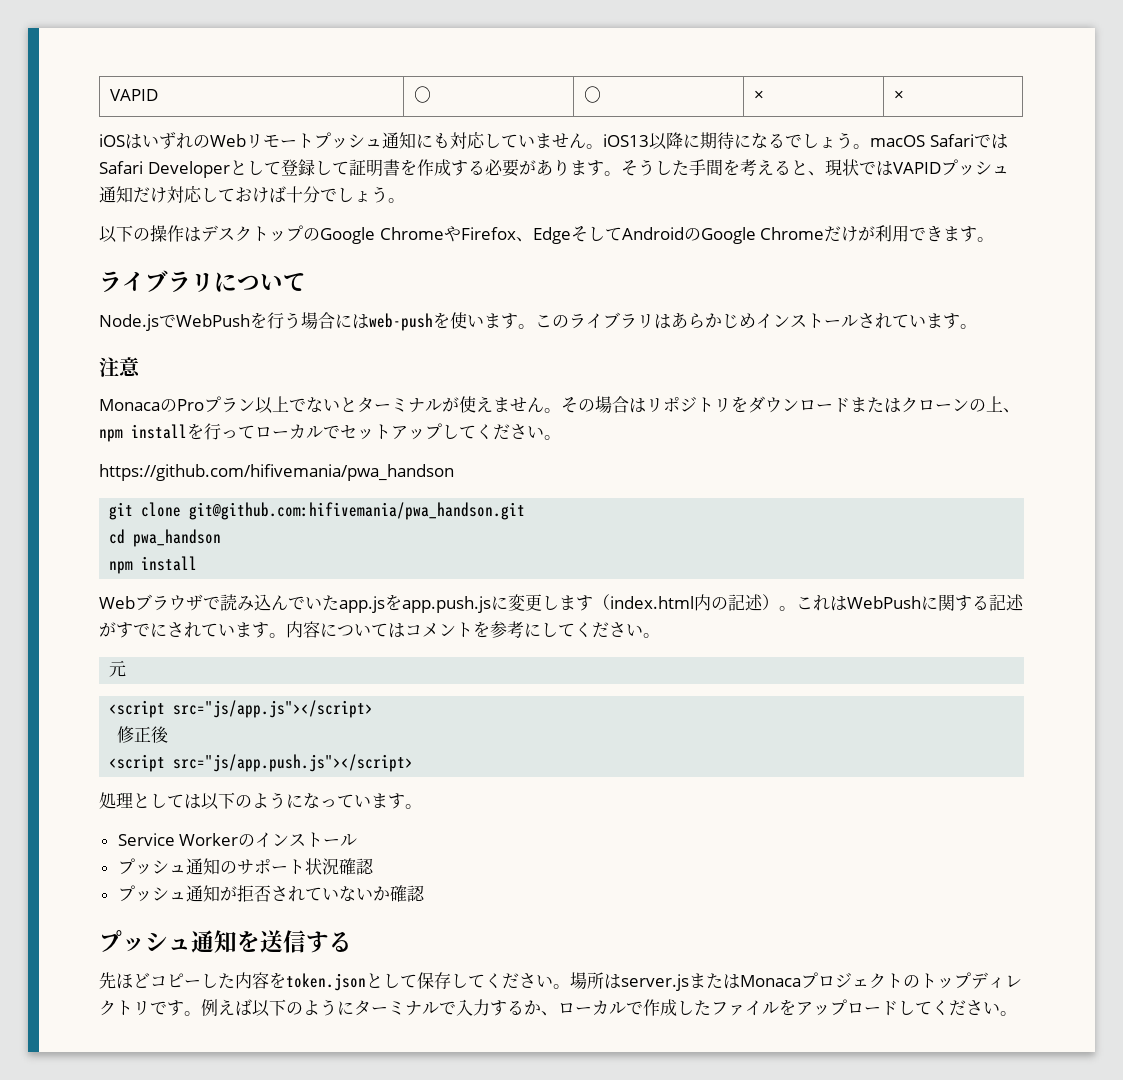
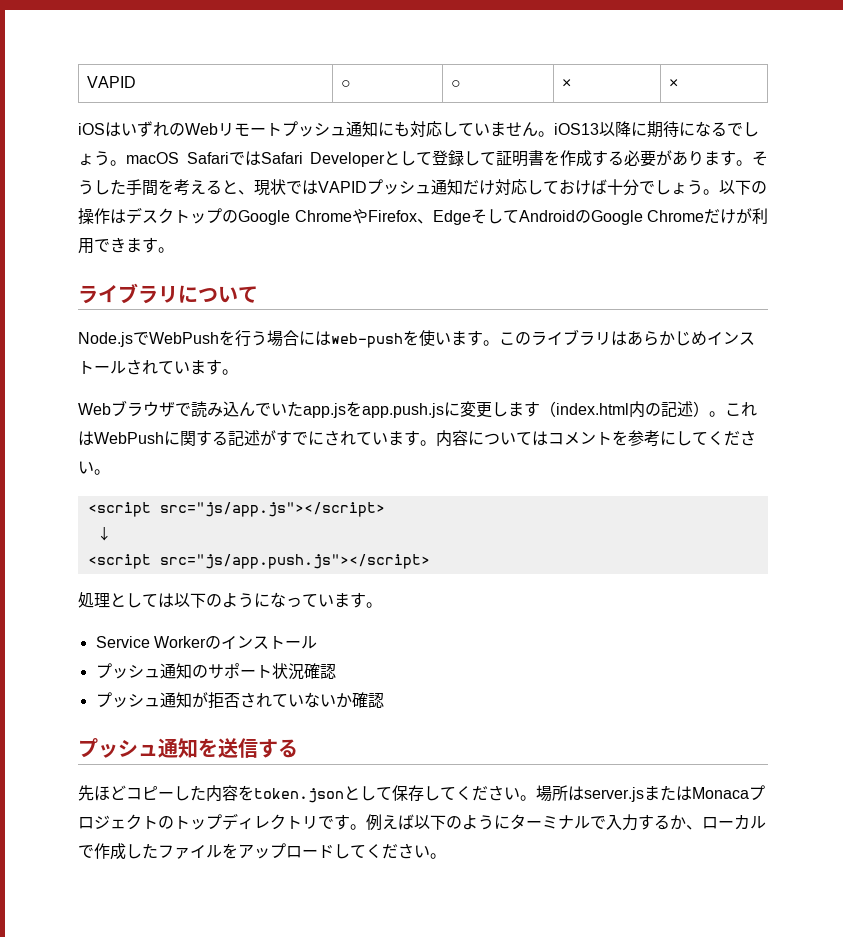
(405, 200) // -> (719, 192) none
[99,357,140,377] [99,396,1020,414] [99,423,561,442] [99,464,454,481] [109,502,526,520] [109,529,222,547] [109,556,198,574] // 注意 // MonacaのProプラン以上でないとターミナルが使えません。その場合はリポジトリをダウンロードまたはクローンの上、npm installを行ってローカルでセットアップしてください。 // https://github.com/hifivemania/pwa_handson // git clone git@github.com:hifivemania/pwa_handson.git // cd pwa_handson // npm install -> (238, 372) none
[109,660,127,677] // 元 -> (110, 472) none
[117,726,170,743] 修正後 -> [96,527,112,541] ↓

